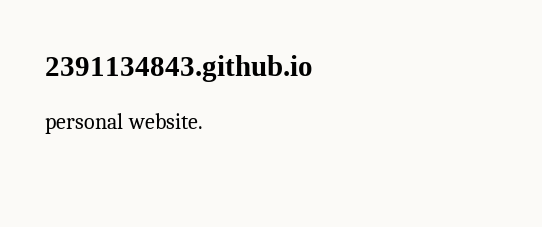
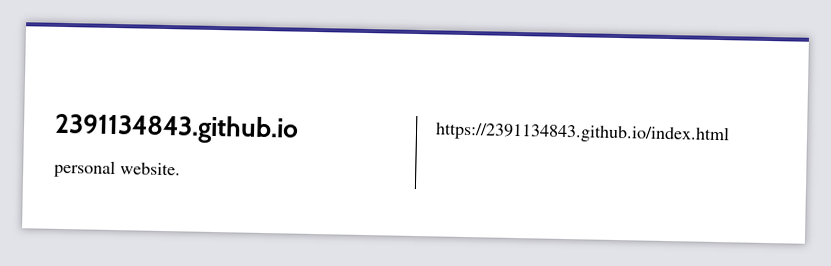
(203, 121) none -> [435,121,730,145] https://2391134843.github.io/index.html

